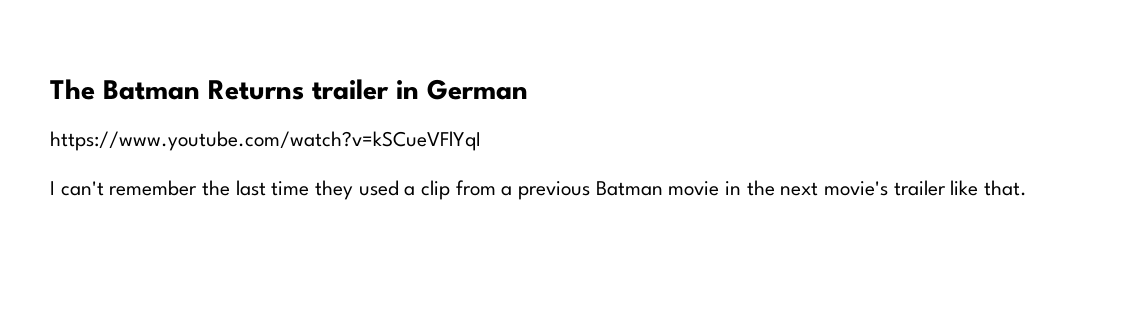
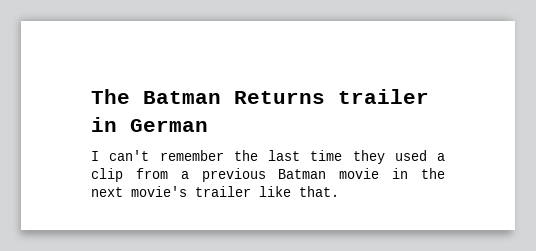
[50,131,481,151] // https://www.youtube.com/watch?v=kSCueVFlYqI -> (208, 125) none

